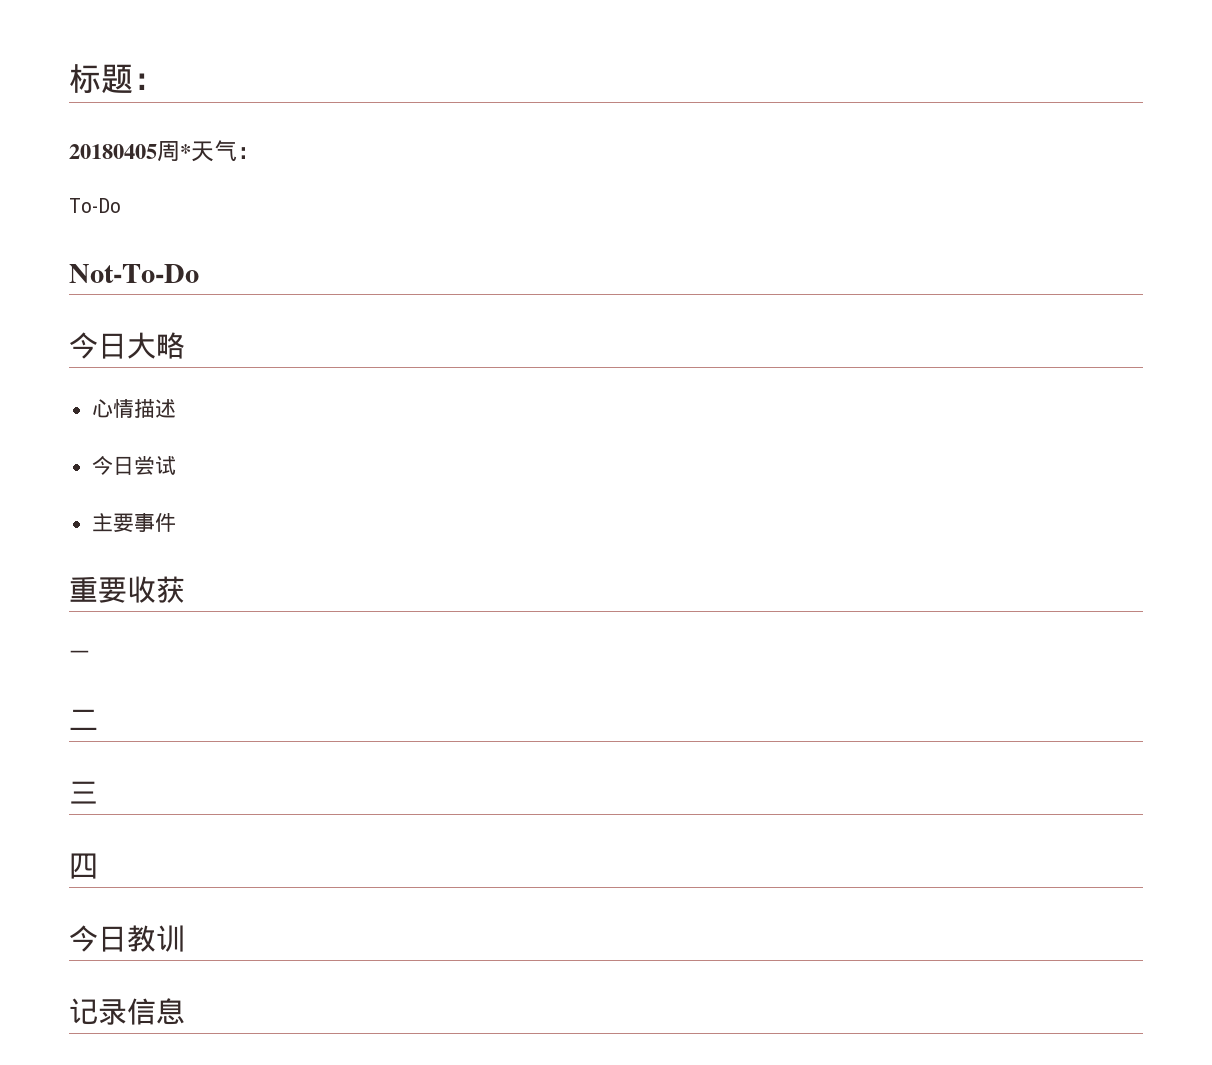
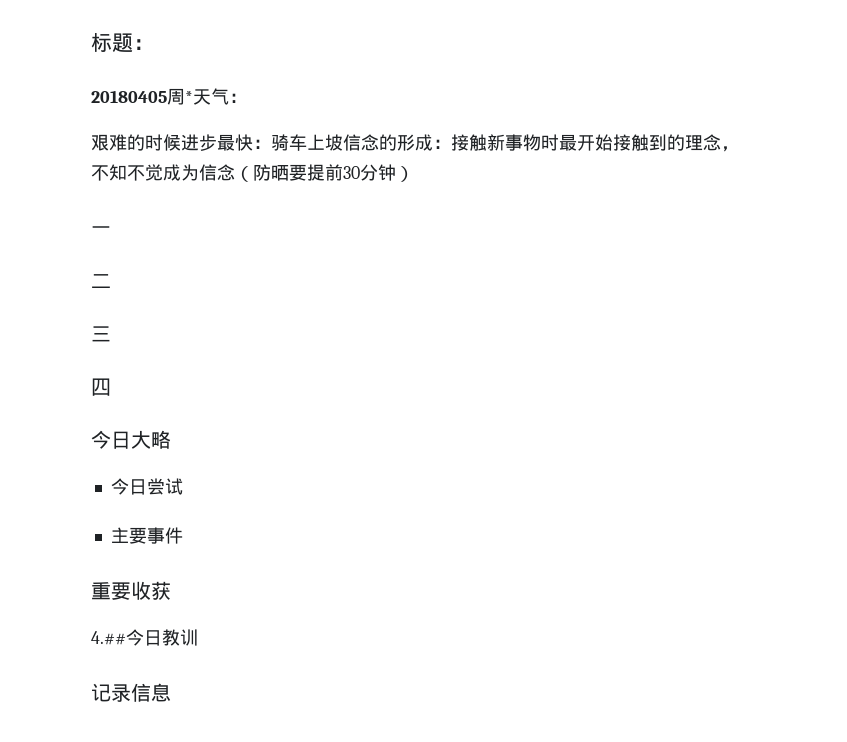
[69,198,121,213] [69,264,199,283] To-Do // Not-To-Do -> [91,134,739,152] [91,164,414,182] [91,226,111,235] [91,274,111,288] [91,326,111,342] [91,378,111,396] 艰难的时候进步最快：骑车上坡信念的形成：接触新事物时最开始接触到的理念，不知不觉成为信念（防晒要提前30分钟） // 一 // 二 // 三 // 四
[92,399,177,418] // 心情描述 -> (171, 439) none
[69,650,90,660] [69,709,98,730] [69,781,98,804] [69,853,98,879] 一 // 二 // 三 // 四 // -> [91,631,126,645] 4.##

